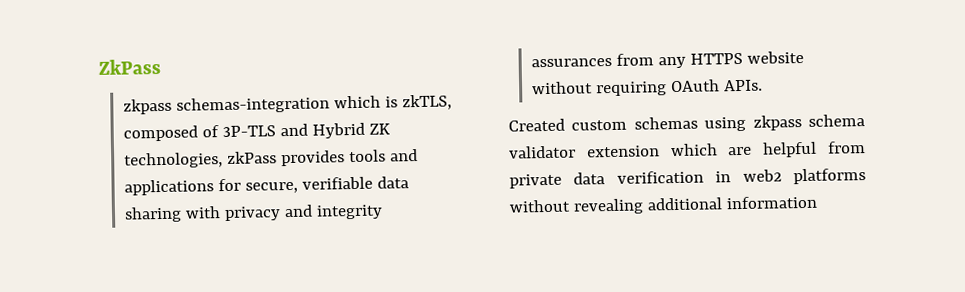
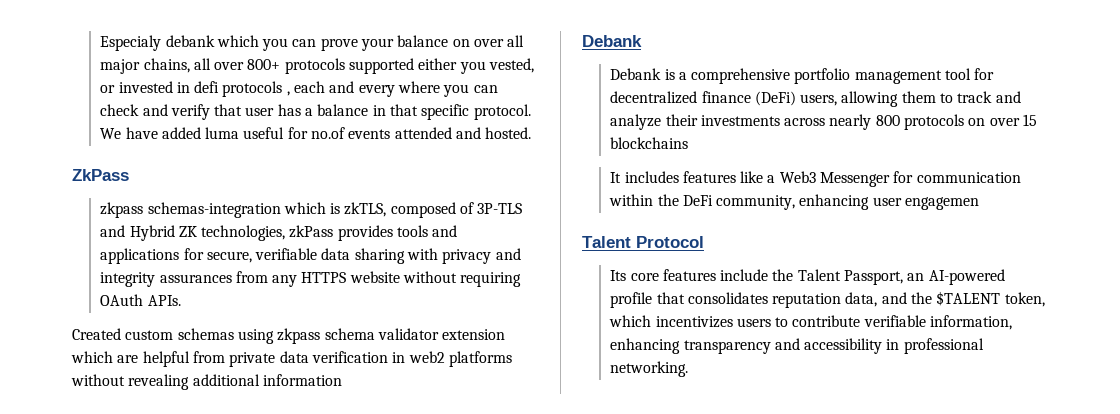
(98, 66) none -> [100,35,525,51] [100,58,535,74] [100,81,498,97] [100,104,531,120] [100,127,532,139] Especialy debank which you can prove your balance on over all major chains, all over 800+ protocols supported either you vested, or invested in defi protocols , each and every where you can check and verify that user has a balance in that specific protocol. We have added luma useful for no.of events attended and hosted. //
(818, 202) none -> [582,35,642,47] [610,68,995,84] [610,91,1021,107] [610,114,1038,130] [610,137,689,149] [610,171,1021,187] [609,194,980,210] [582,236,704,248] [610,269,1005,285] [610,291,1045,308] [609,315,1013,330] [610,338,984,354] [610,361,689,377] // Debank // Debank is a comprehensive portfolio management tool for decentralized finance (DeFi) users, allowing them to track and analyze their investments across nearly 800 protocols on over 15 blockchains // It includes features like a Web3 Messenger for communication within the DeFi community, enhancing user engagemen // Talent Protocol // Its core features include the Talent Passport, an AI-powered profile that consolidates reputation data, and the $TALENT token, which incentivizes users to contribute verifiable information, enhancing transparency and accessibility in professional networking.

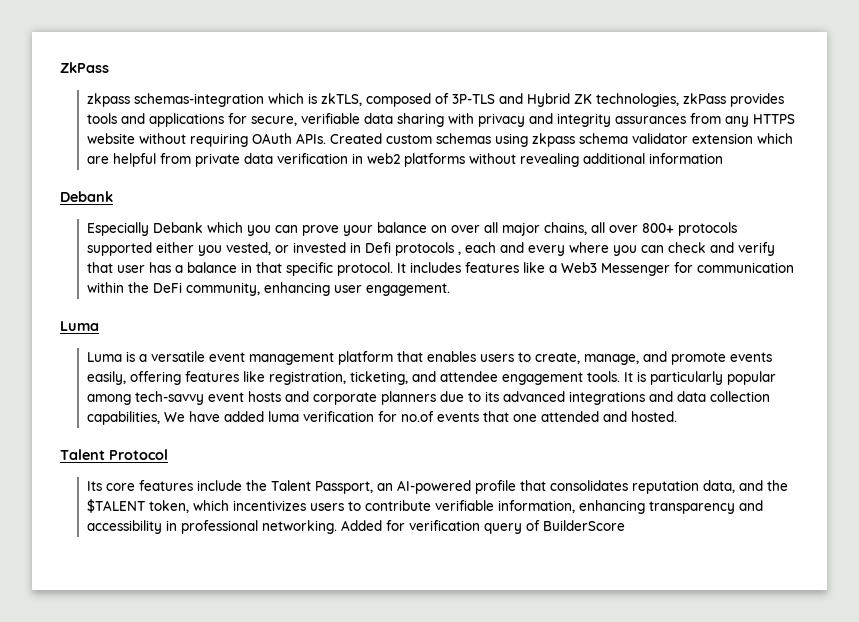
[100,35,525,51] [100,58,535,74] [100,81,498,97] [100,104,531,120] [100,127,532,139] Especialy debank which you can prove your balance on over all major chains, all over 800+ protocols supported either you vested, or invested in defi protocols , each and every where you can check and verify that user has a balance in that specific protocol. We have added luma useful for no.of events attended and hosted. // -> (60, 67) none
(181, 300) // -> (326, 138) none
[610,68,995,84] [610,91,1021,107] [610,114,1038,130] [610,137,689,149] Debank is a comprehensive portfolio management tool for decentralized finance (DeFi) users, allowing them to track and analyze their investments across nearly 800 protocols on over 15 blockchains // -> [86,222,737,236] [86,242,775,256] [86,262,393,276] Especially Debank which you can prove your balance on over all major chains, all over 800+ protocols supported either you vested, or invested in Defi protocols , each and every where you can check and verify that user has a balance in that specific protocol.
[905,197,980,210] engagemen -> [365,283,450,296] [60,321,99,331] [86,351,772,365] [86,371,776,385] [86,391,770,405] [86,411,677,425] engagement. // Luma // Luma is a versatile event management platform that enables users to create, manage, and promote events easily, offering features like registration, ticketing, and attendee engagement tools. It is particularly popular among tech-savvy event hosts and corporate planners due to its advanced integrations and data collection capabilities, We have added luma verification for no.of events that one attended and hosted.
(689, 369) none -> [340,520,625,534] Added for verification query of BuilderScore

